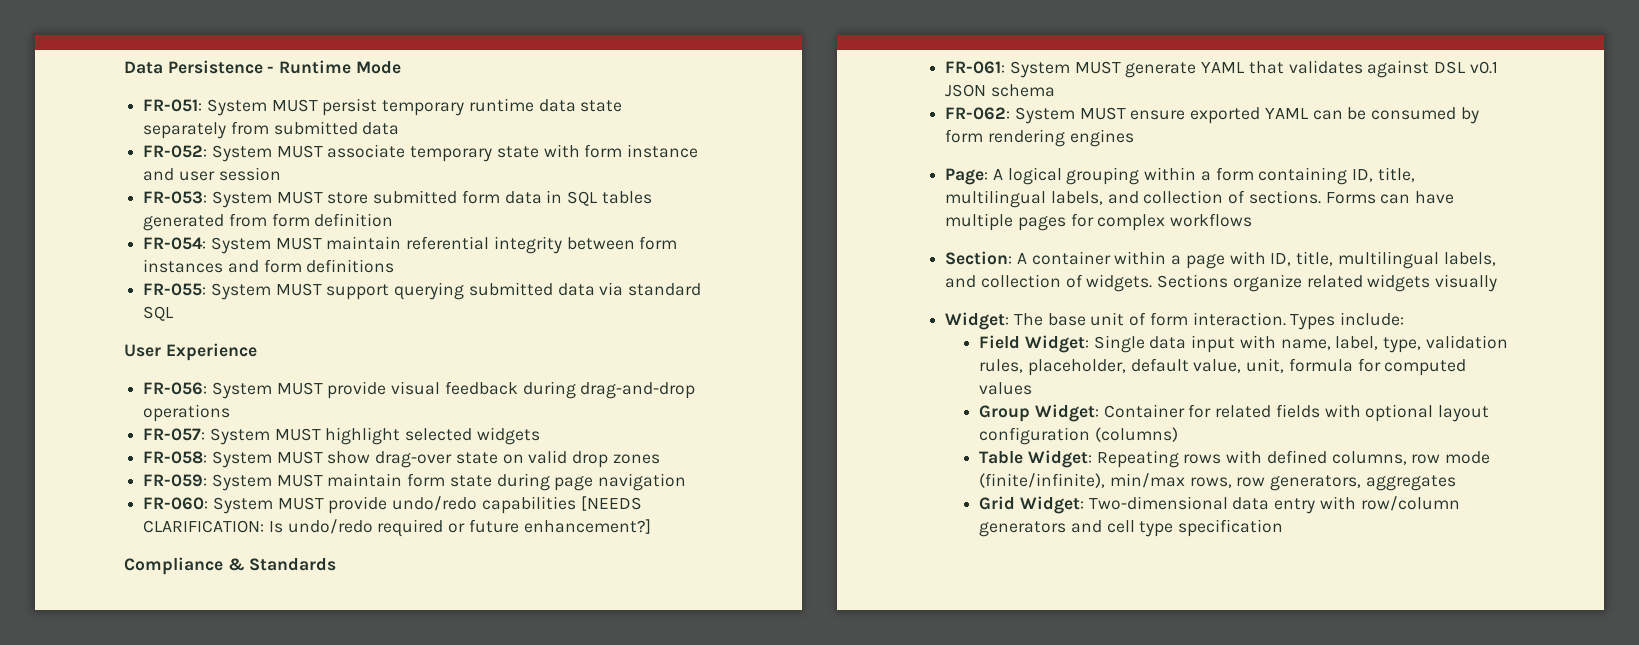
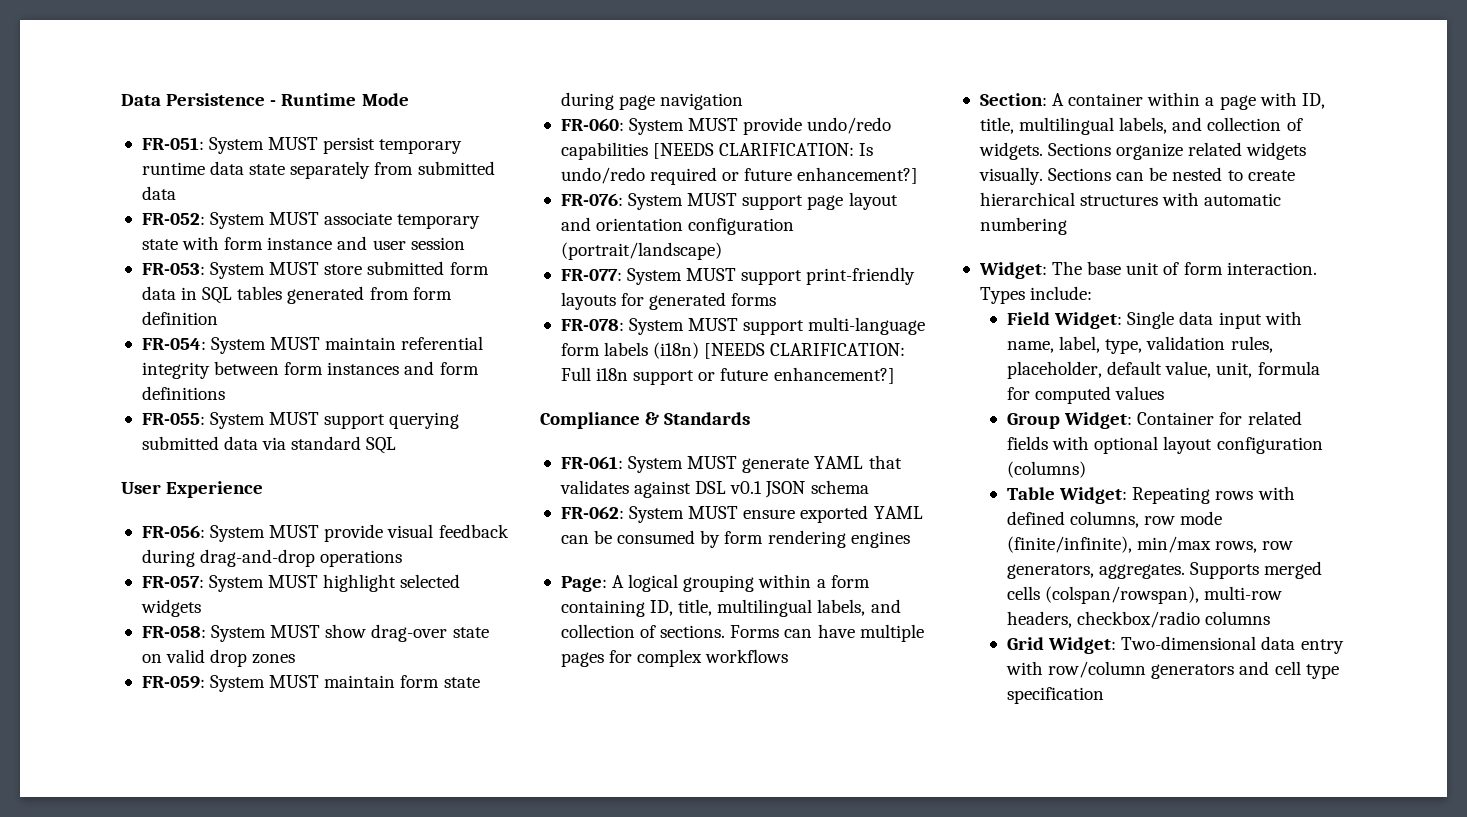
(651, 526) none -> [560,192,898,210] [560,217,795,235] [560,242,722,260] [560,267,916,285] [560,292,777,310] [560,317,926,335] [560,342,906,359] [560,367,895,385] // FR-076: System MUST support page layout and orientation configuration (portrait/landscape) // FR-077: System MUST support print-friendly layouts for generated forms // FR-078: System MUST support multi-language form labels (i18n) [NEEDS CLARIFICATION: Full i18n support or future enhancement?]
[1435,274,1498,292] visually -> [978,167,1295,185] [979,192,1282,206] [979,217,1067,235] visually. Sections can be nested to create hierarchical structures with automatic numbering
[1365,475,1456,491] aggregates -> [1099,561,1323,579] [1007,586,1283,604] [1007,611,1271,628] aggregates. Supports merged cells (colspan/rowspan), multi-row headers, checkbox/radio columns

